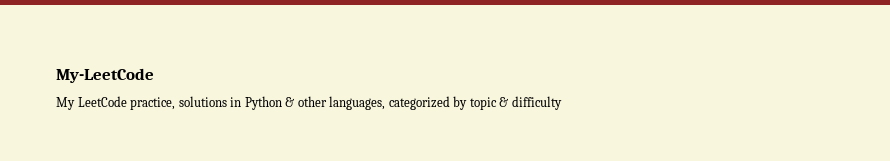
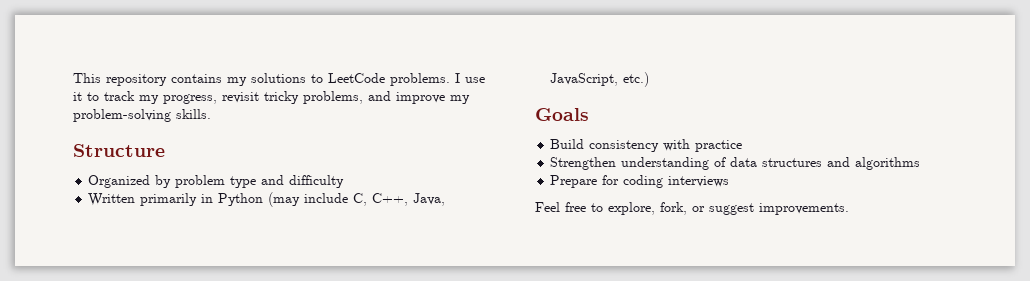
[56,68,154,83] [56,96,562,110] My-LeetCode // My LeetCode practice, solutions in Python & other languages, categorized by topic & difficulty -> [73,73,485,86] [73,91,470,104] [73,109,211,122] [73,144,165,157] [88,175,345,188] [88,192,446,207] [550,72,650,87] [535,108,589,121] [550,139,743,152] [550,157,921,170] [550,175,730,188] [535,202,849,215] This repository contains my solutions to LeetCode problems. I use it to track my progress, revisit tricky problems, and improve my problem-solving skills. // Structure // Organized by problem type and difficulty // Written primarily in Python (may include C, C++, Java, JavaScript, etc.) // Goals // Build consistency with practice // Strengthen understanding of data structures and algorithms // Prepare for coding interviews // Feel free to explore, fork, or suggest improvements.

